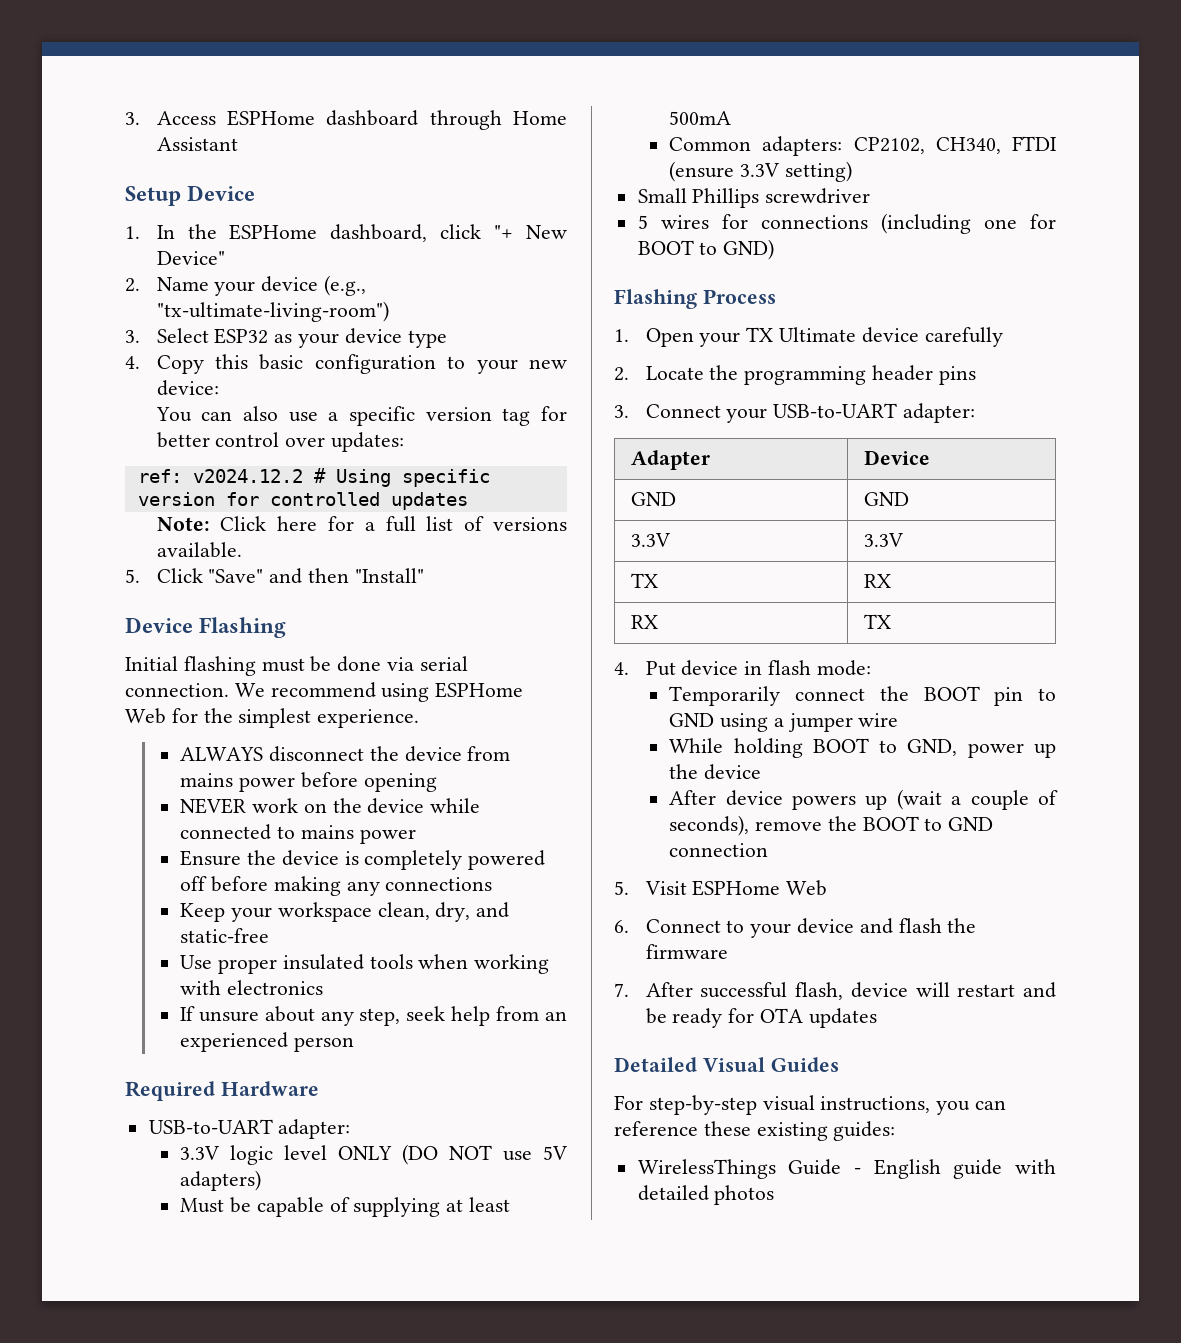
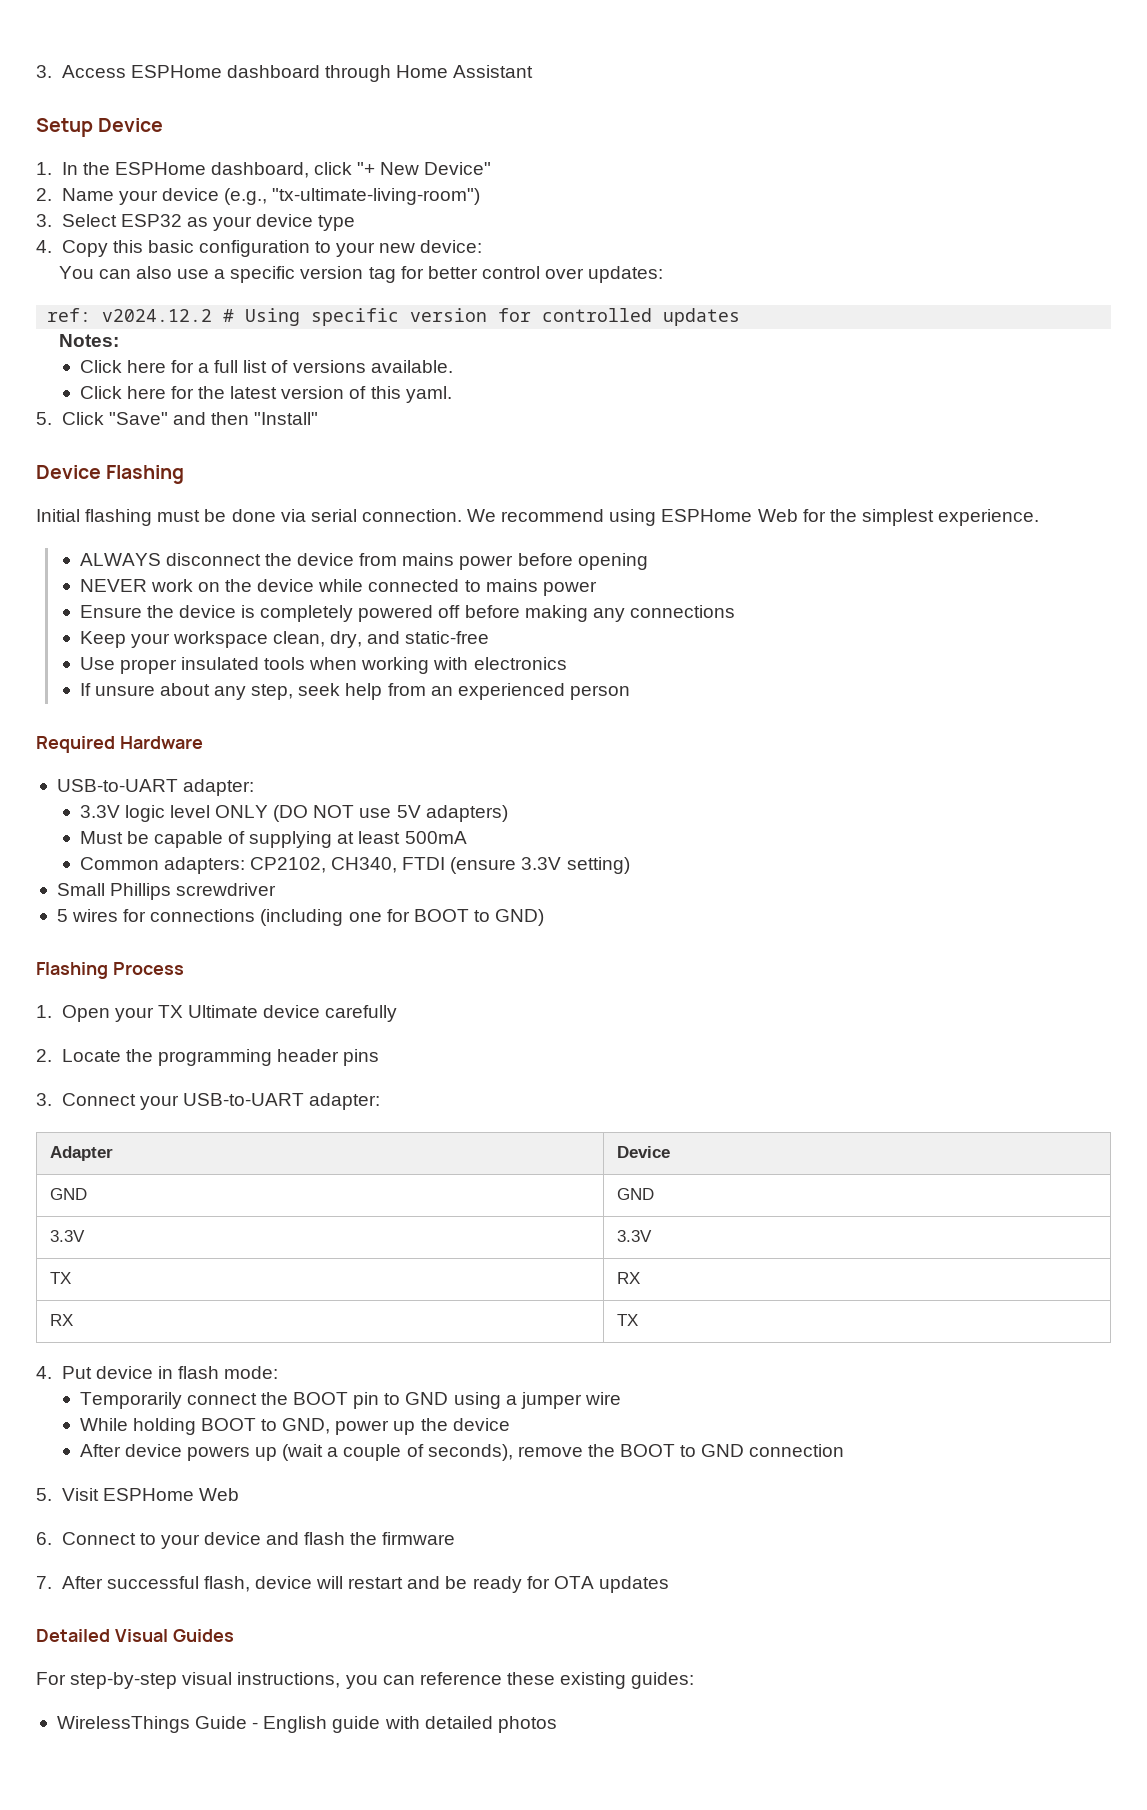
[156,517,210,531] Note: -> [58,334,119,347] Notes: //
(242, 550) none -> [79,386,452,403] // Click here for the latest version of this yaml.

